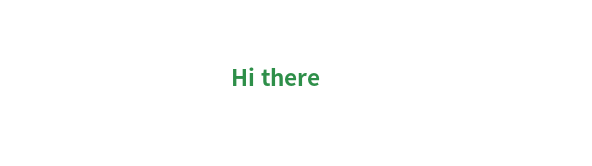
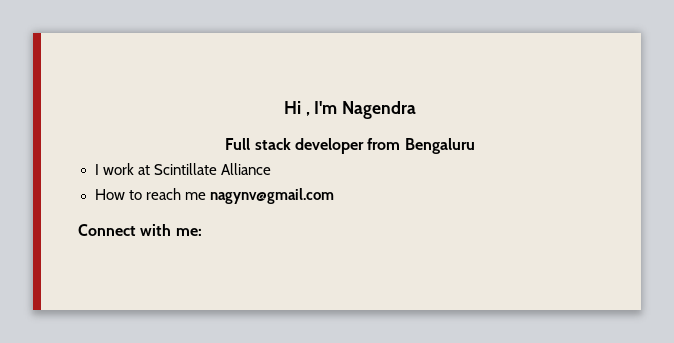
[261,67,321,86] there -> [305,101,417,119] [225,138,475,154] [94,163,271,175] [94,188,334,204] [78,224,202,236] , I'm Nagendra // Full stack developer from Bengaluru // I work at Scintillate Alliance // How to reach me nagynv@gmail.com // Connect with me:

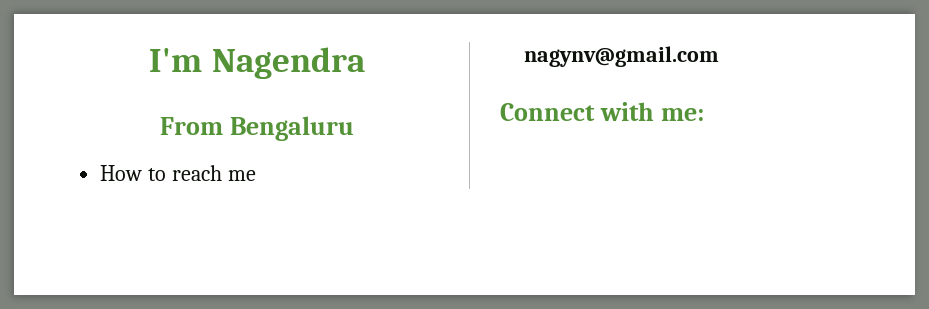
[283,101,310,116] Hi , -> (149, 60) none
[225,138,475,154] [94,163,271,175] Full stack developer from Bengaluru // I work at Scintillate Alliance -> [160,116,354,141] From Bengaluru

